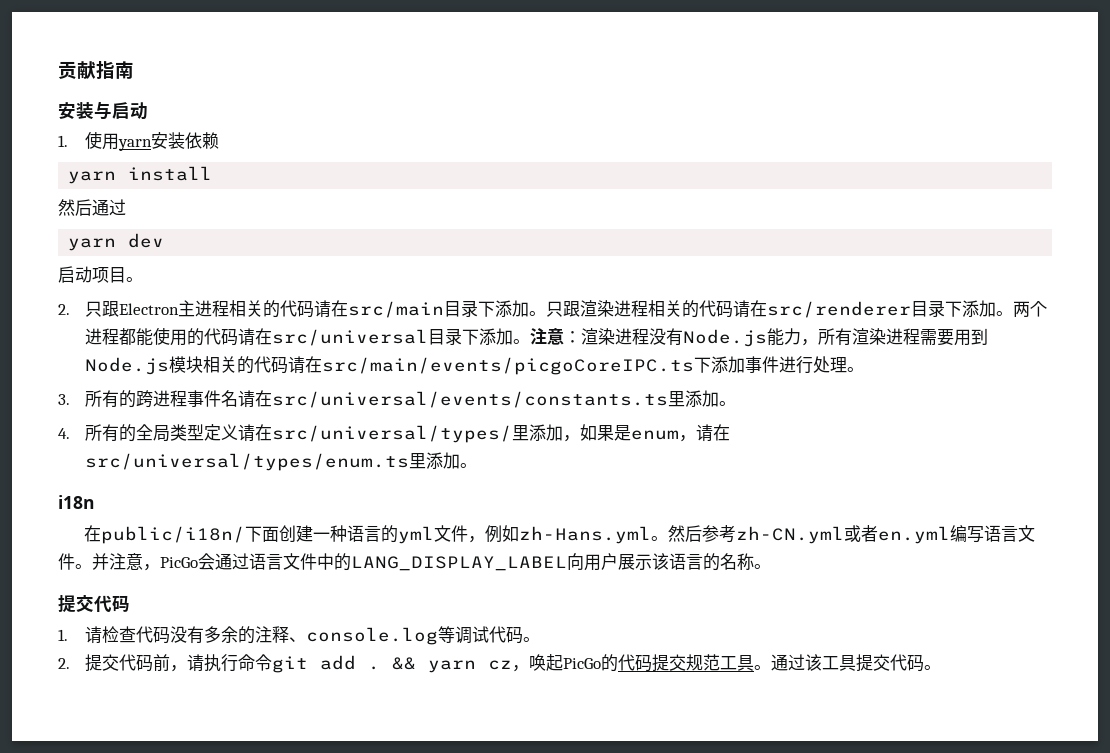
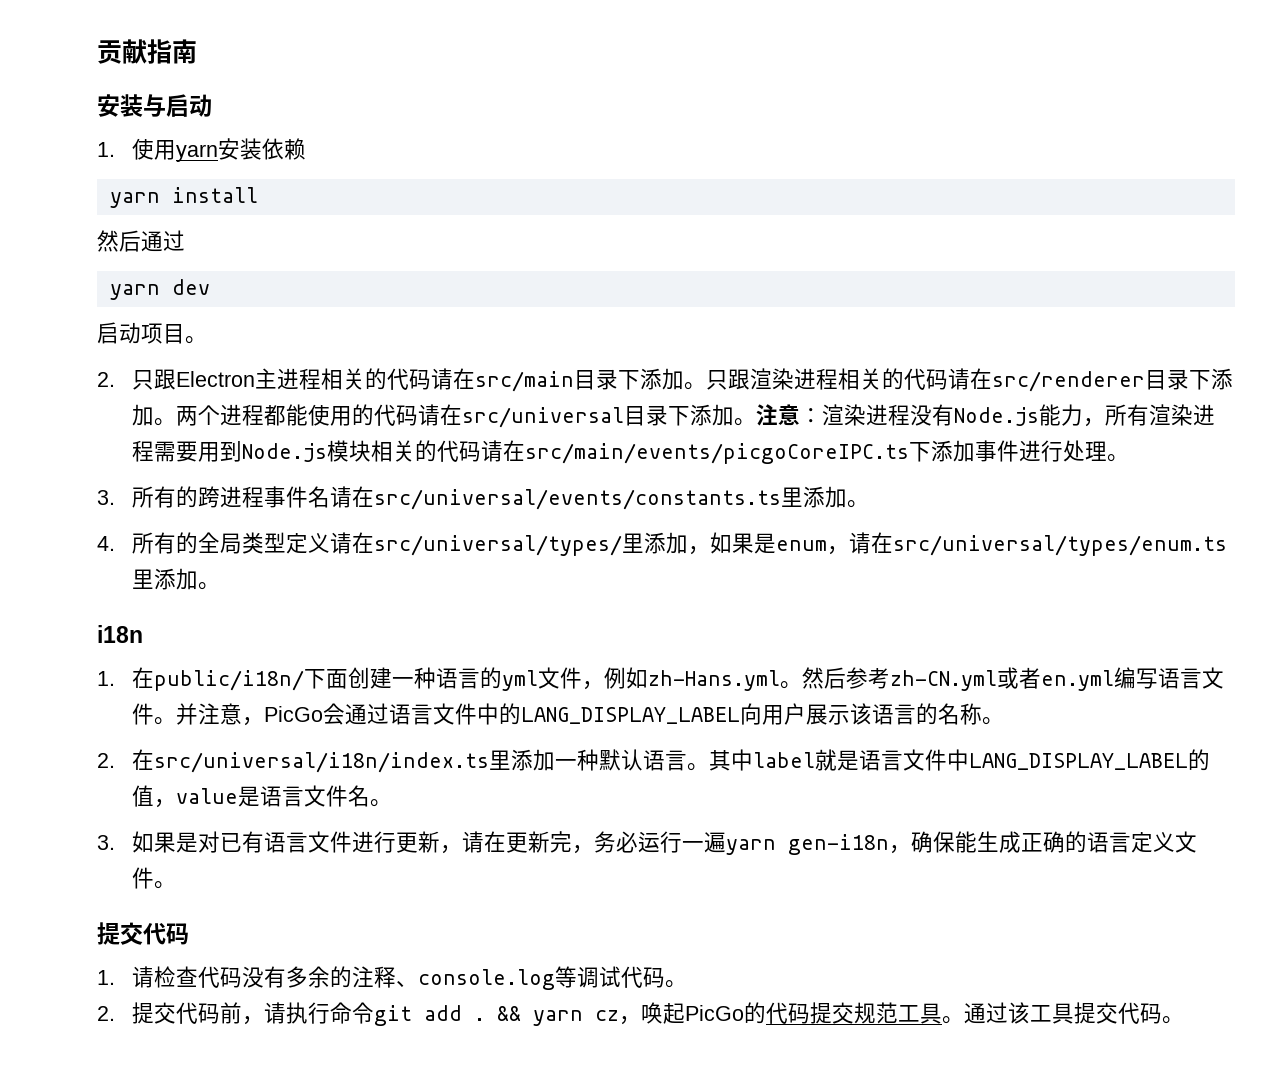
(95, 502) none -> [97,671,115,686] 1.
(771, 566) none -> [97,749,1210,773] [131,785,392,808] [97,831,1197,855] [131,867,176,889] // 2.在src/universal/i18n/index.ts里添加一种默认语言。其中label就是语言文件中LANG_DISPLAY_LABEL的值，value是语言文件名。 // 3.如果是对已有语言文件进行更新，请在更新完，务必运行一遍yarn gen-i18n，确保能生成正确的语言定义文件。

